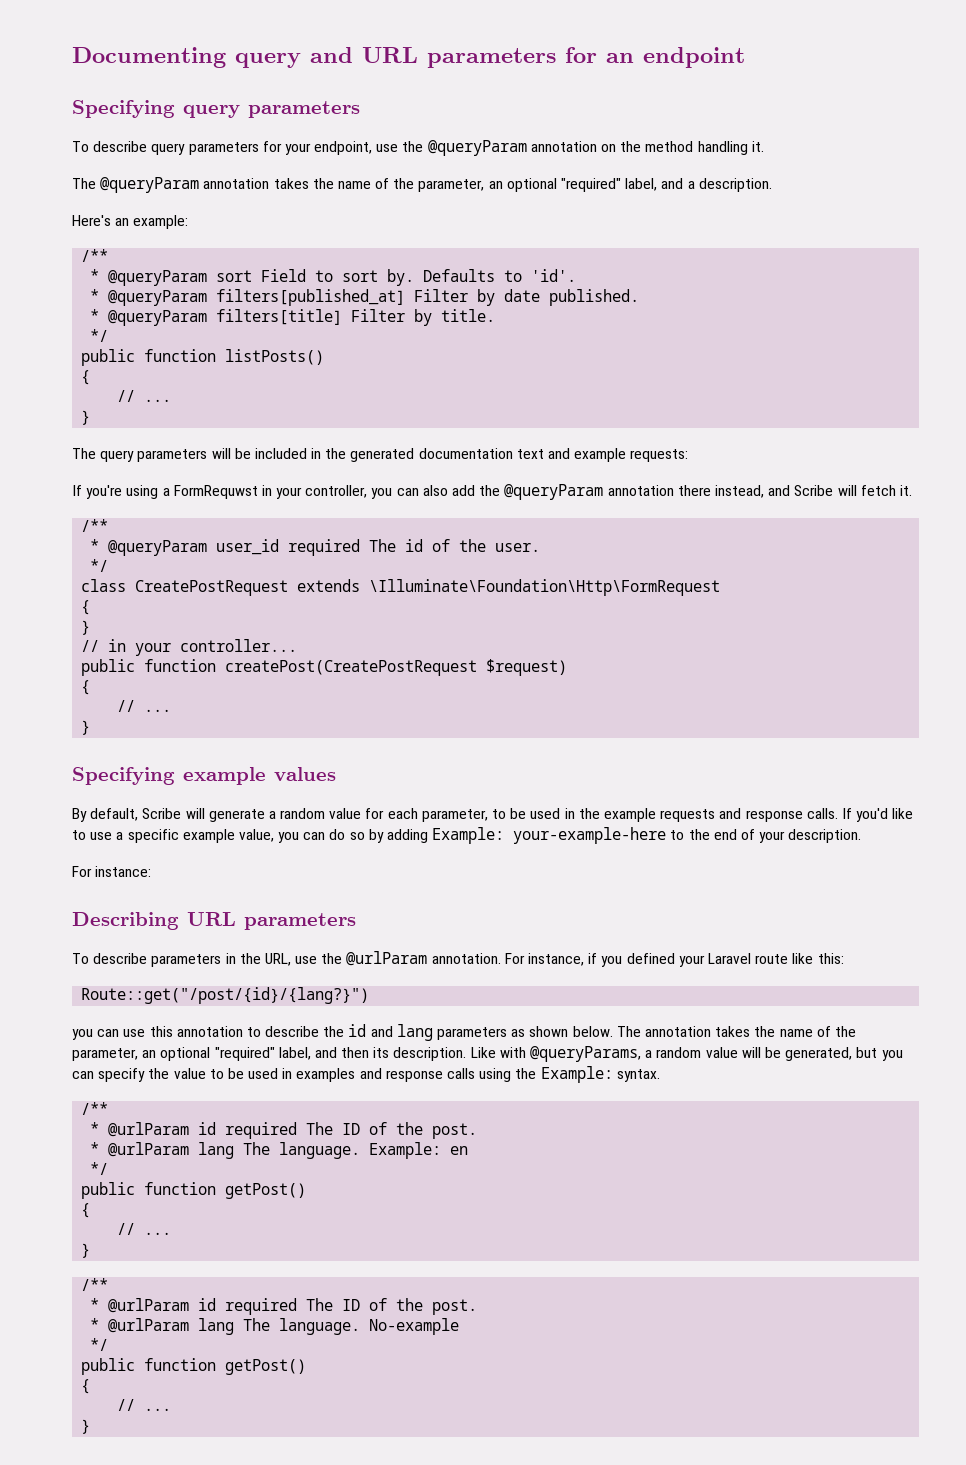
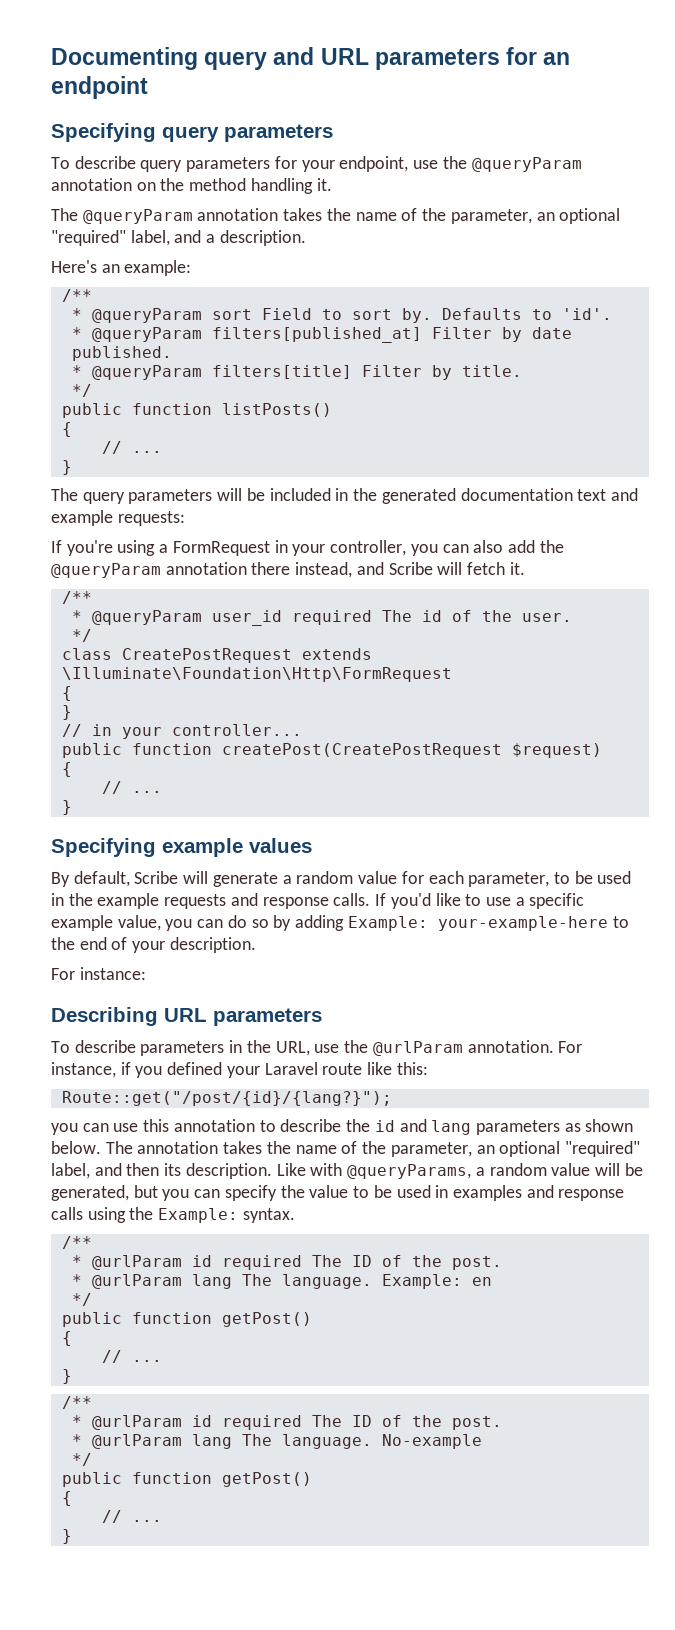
[173,485,258,499] FormRequwst -> [172,541,270,556] FormRequest
[81,987,370,1004] Route::get("/post/{id}/{lang?}") -> [61,1091,392,1106] Route::get("/post/{id}/{lang?}");

